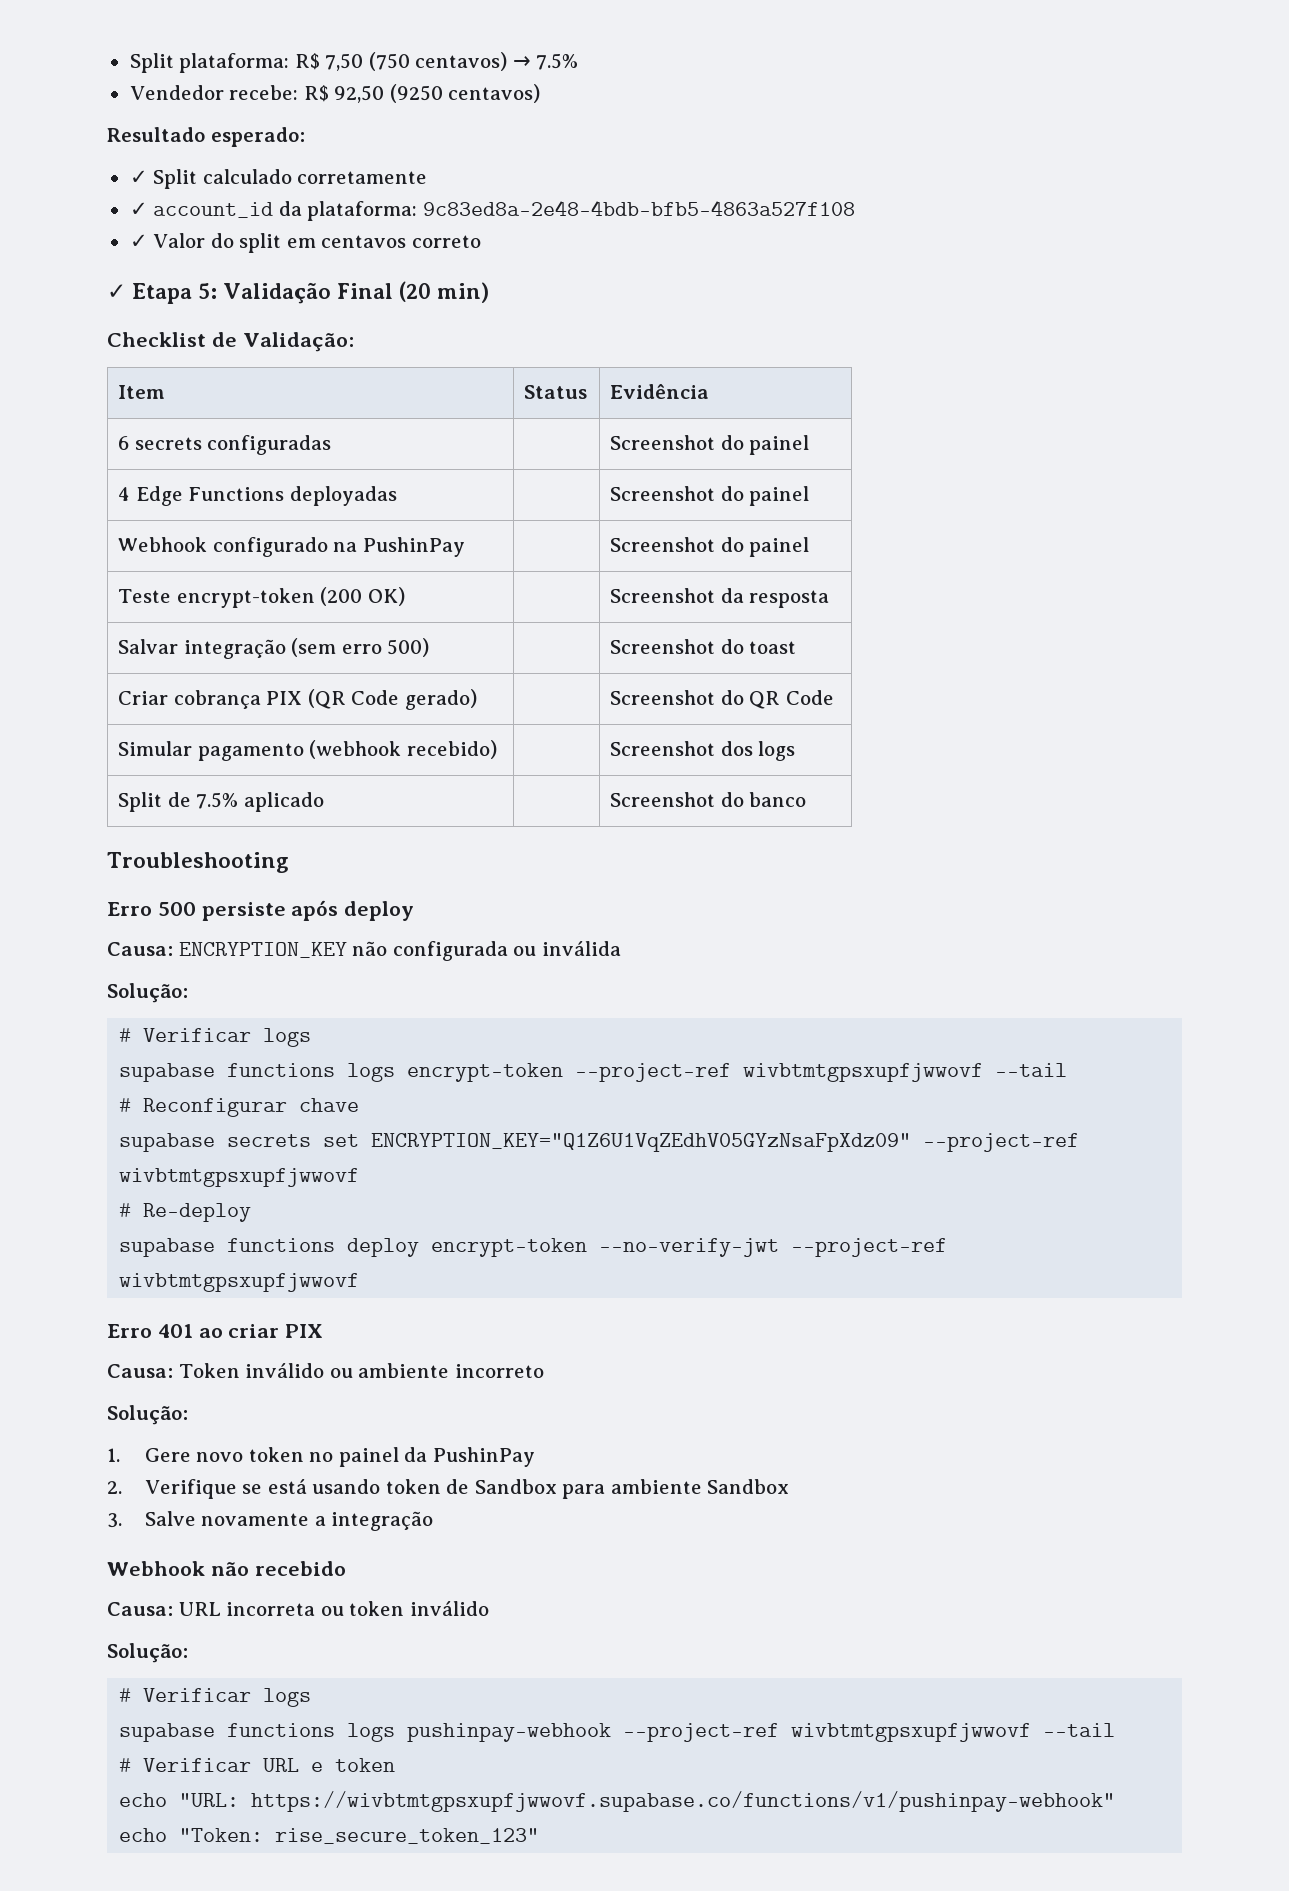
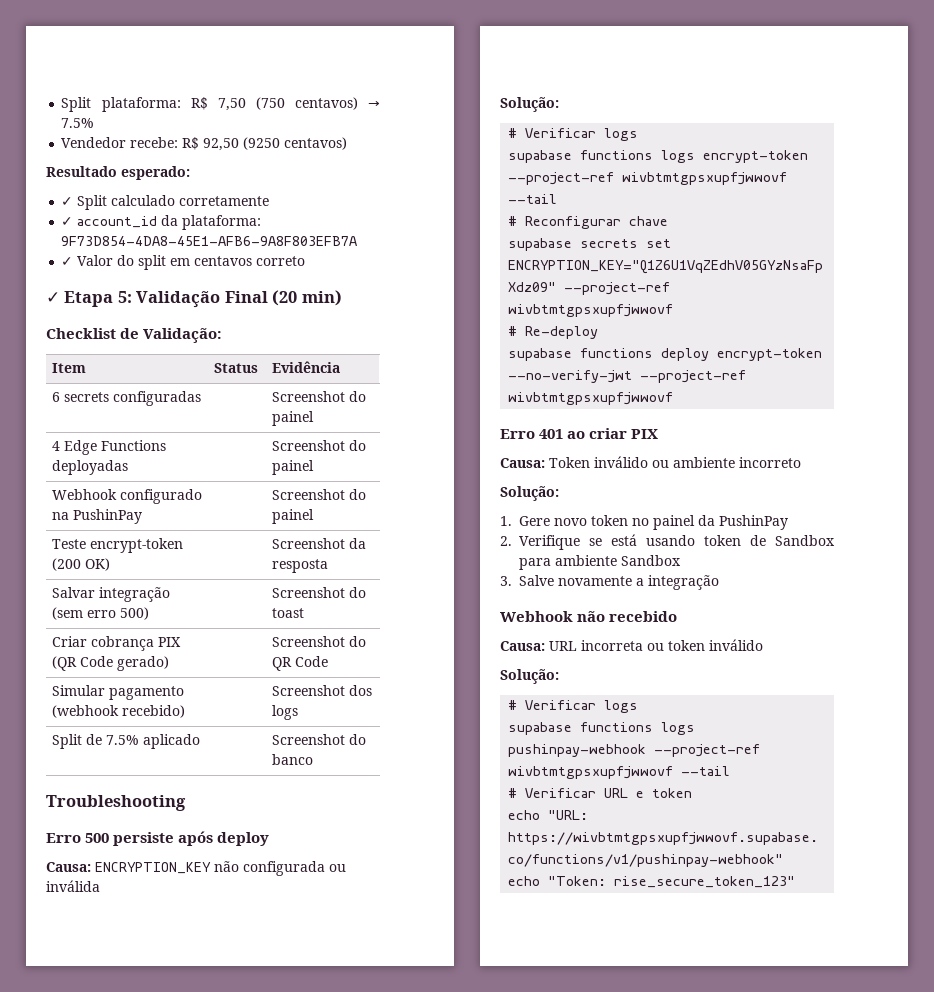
[422,200,855,216] 9c83ed8a-2e48-4bdb-bfb5-4863a527f108 -> [61,236,358,246] 9F73D854-4DA8-45E1-AFB6-9A8F803EFB7A

